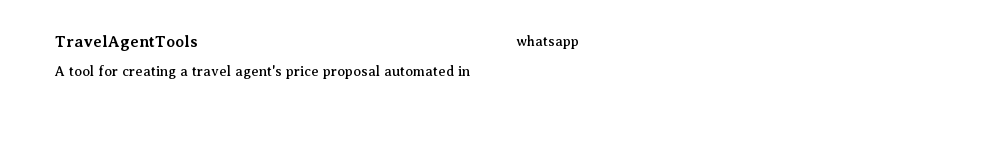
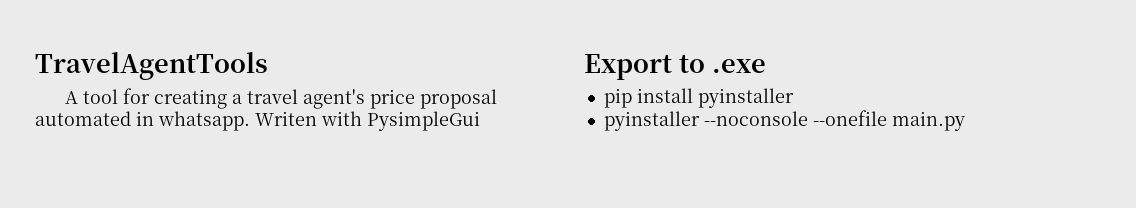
[516,35,579,49] whatsapp -> [158,111,480,131] [584,54,766,80] [603,88,794,108] [603,110,965,131] whatsapp. Writen with PysimpleGui // Export to .exe // pip install pyinstaller // pyinstaller --noconsole --onefile main.py

